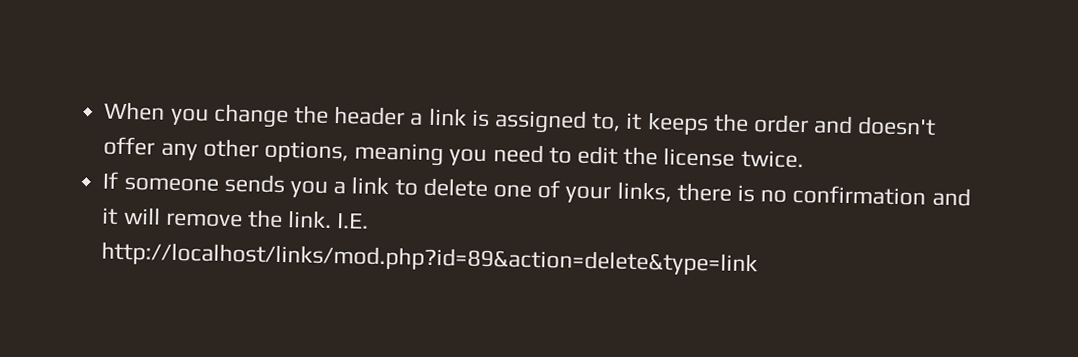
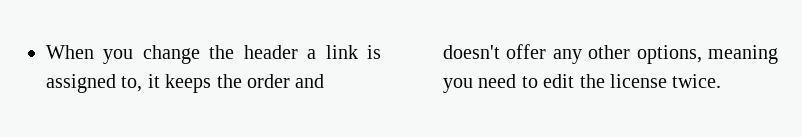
[102,171,971,207] [102,206,370,229] [101,241,759,277] // If someone sends you a link to delete one of your links, there is no confirmation and it will remove the link. I.E. http://localhost/links/mod.php?id=89&action=delete&type=link -> (722, 81) none

